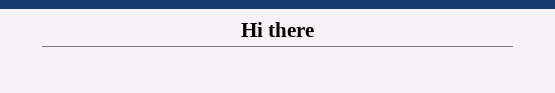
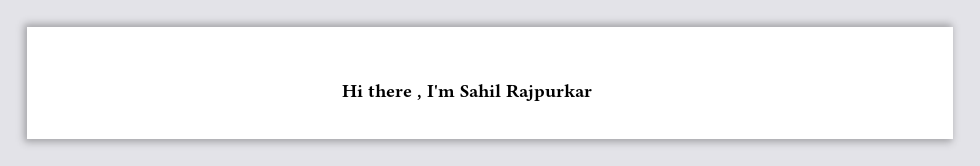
(315, 29) none -> [417,84,592,101] , I'm Sahil Rajpurkar

